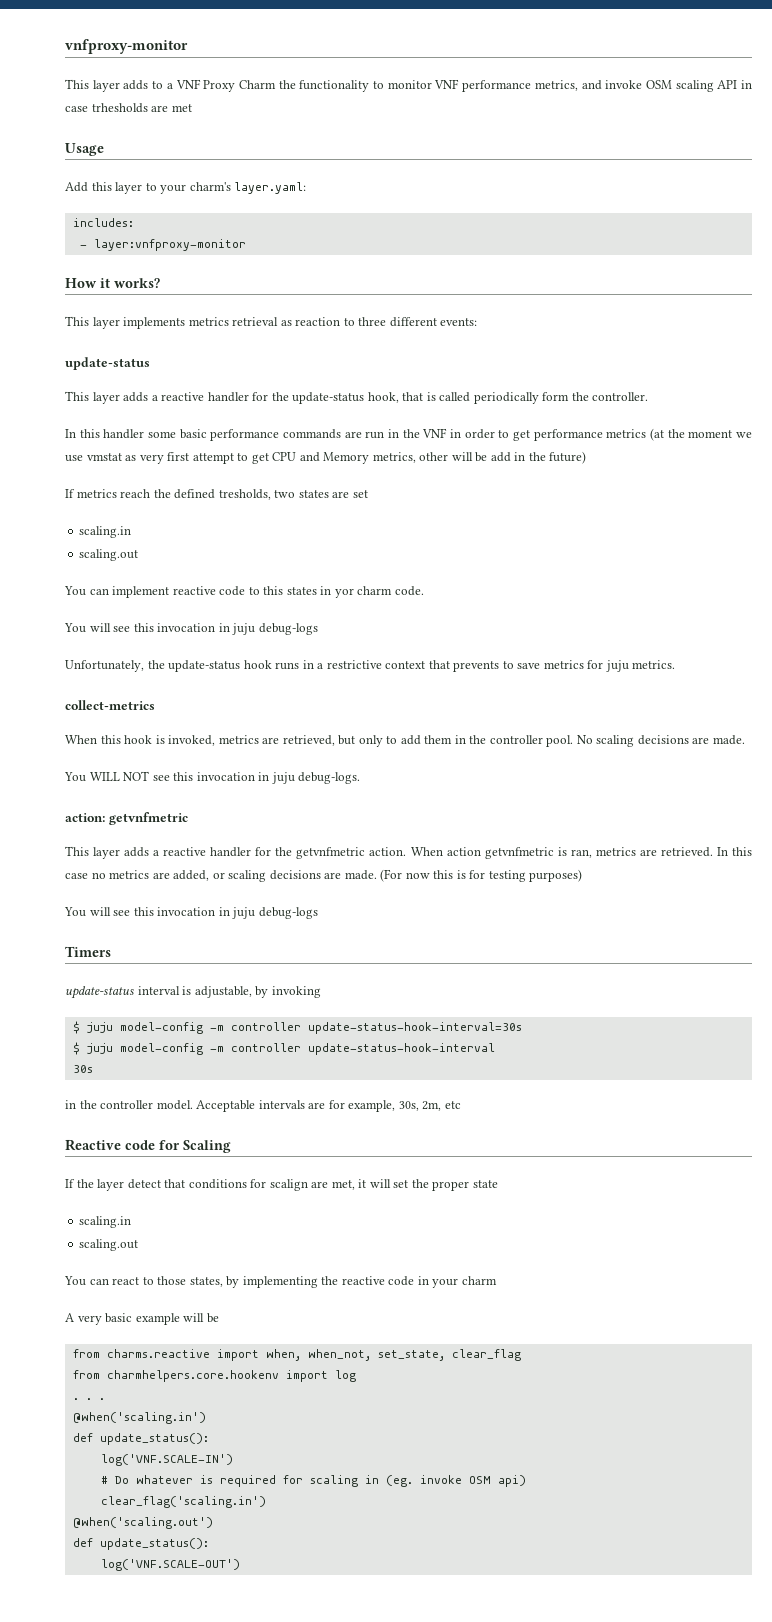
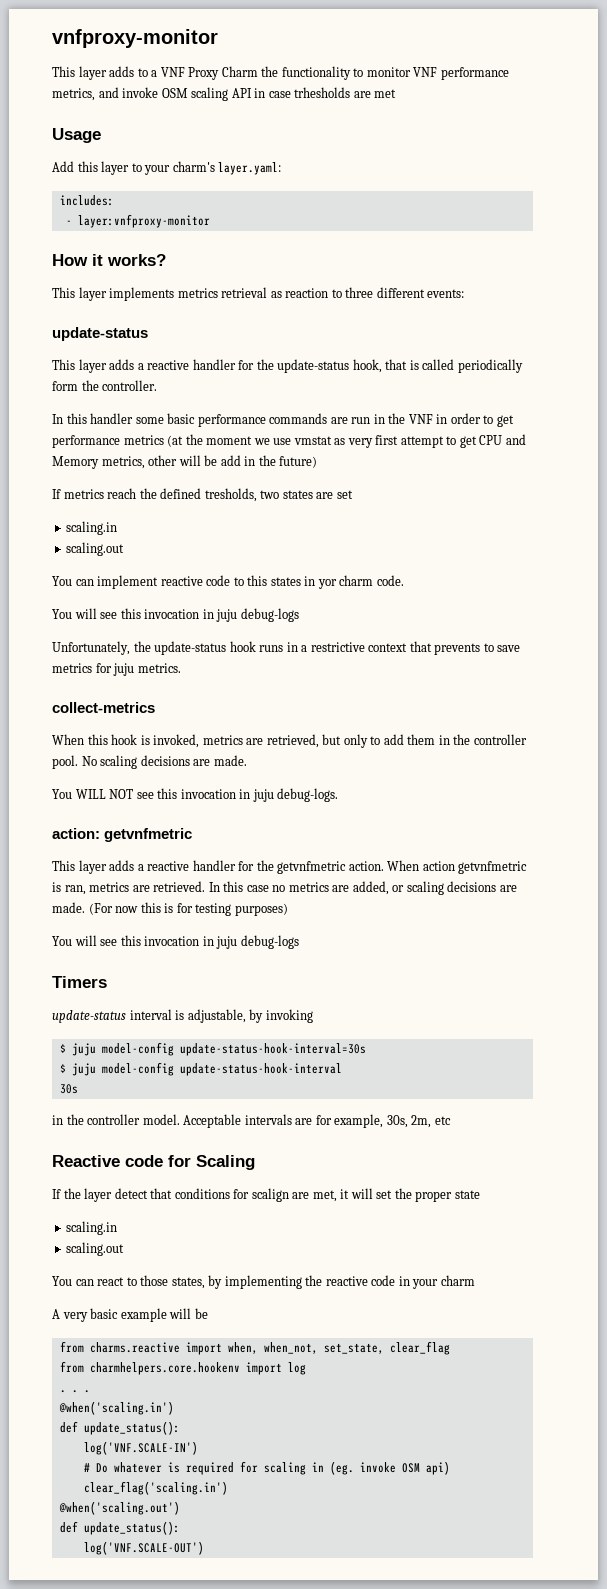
[209,1022,301,1031] -m controller -> (174, 1049) none
[209,1043,301,1052] -m controller -> (174, 1069) none

